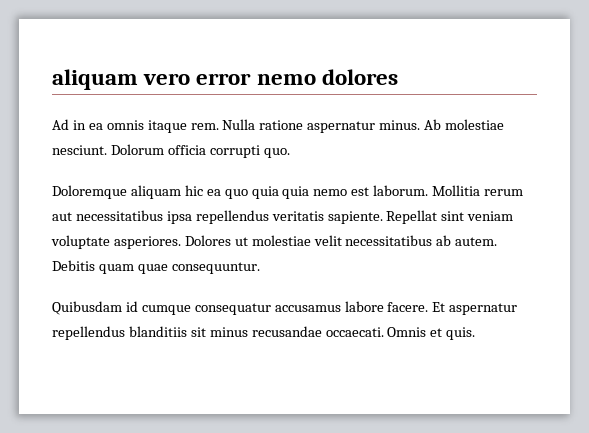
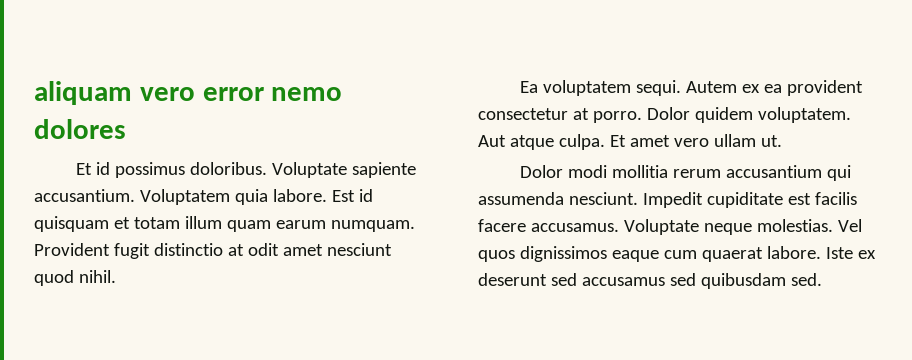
[52,119,505,133] [52,144,290,158] [52,185,524,199] [52,210,514,224] [51,235,498,249] [52,260,260,274] [52,301,518,315] [52,326,476,340] Ad in ea omnis itaque rem. Nulla ratione aspernatur minus. Ab molestiae nesciunt. Dolorum officia corrupti quo. // Doloremque aliquam hic ea quo quia quia nemo est laborum. Mollitia rerum aut necessitatibus ipsa repellendus veritatis sapiente. Repellat sint veniam voluptate asperiores. Dolores ut molestiae velit necessitatibus ab autem. Debitis quam quae consequuntur. // Quibusdam id cumque consequatur accusamus labore facere. Et aspernatur repellendus blanditiis sit minus recusandae occaecati. Omnis et quis. -> [76,162,417,178] [34,189,373,205] [34,216,415,232] [34,243,392,259] [34,270,116,286] [520,80,864,96] [478,107,851,123] [478,134,782,150] [520,165,852,181] [478,192,857,208] [478,219,862,235] [478,246,876,262] [478,273,822,289] Et id possimus doloribus. Voluptate sapiente accusantium. Voluptatem quia labore. Est id quisquam et totam illum quam earum numquam. Provident fugit distinctio at odit amet nesciunt quod nihil. // Ea voluptatem sequi. Autem ex ea provident consectetur at porro. Dolor quidem voluptatem. Aut atque culpa. Et amet vero ullam ut. // Dolor modi mollitia rerum accusantium qui assumenda nesciunt. Impedit cupiditate est facilis facere accusamus. Voluptate neque molestias. Vel quos dignissimos eaque cum quaerat labore. Iste ex deserunt sed accusamus sed quibusdam sed.

